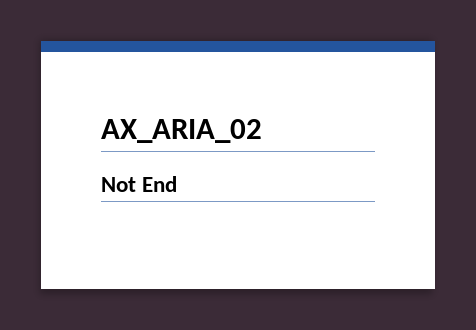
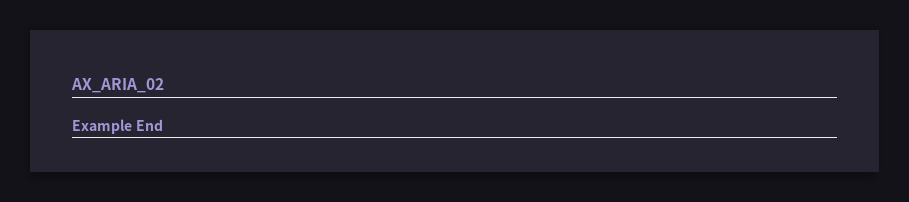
[101,177,136,192] Not -> [72,119,132,134] Example

